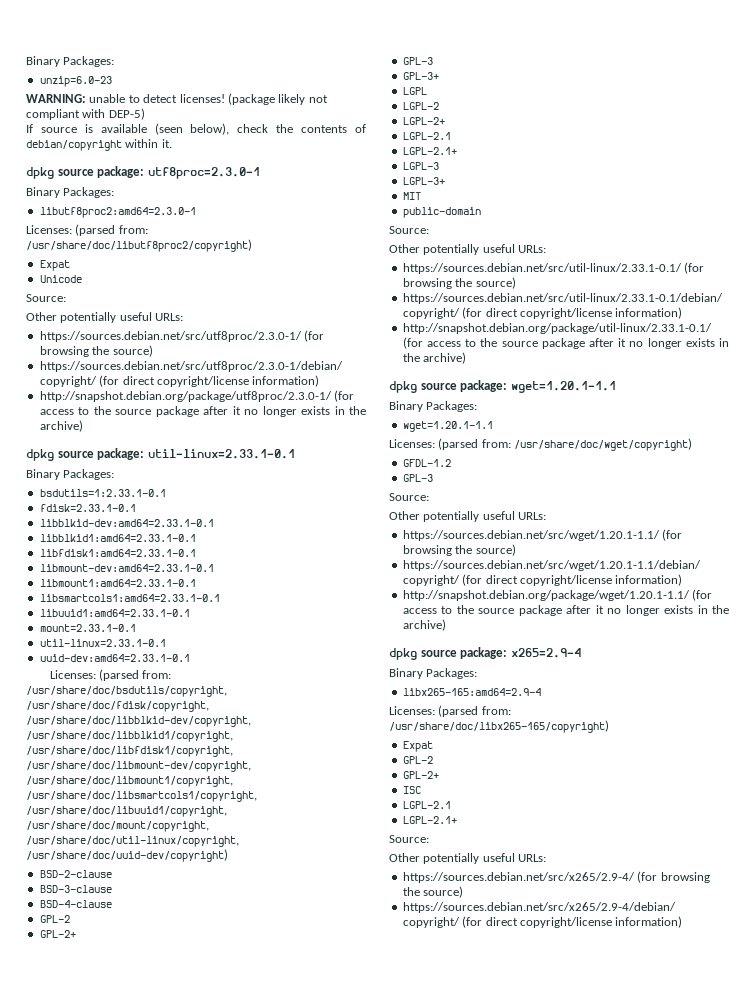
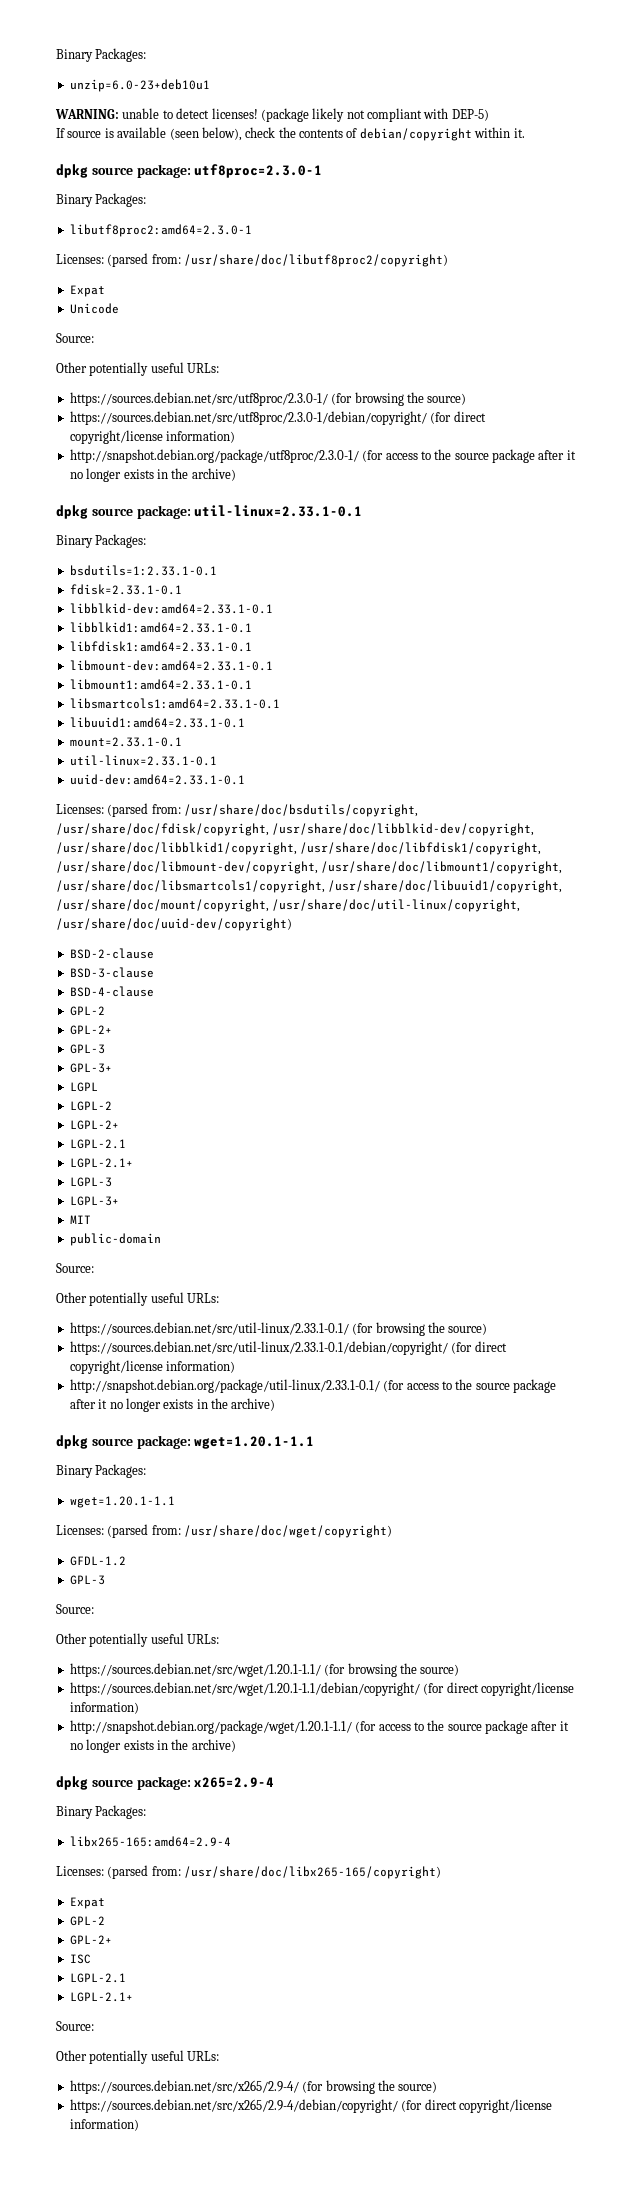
[26,56,115,67] [39,76,112,87] Binary Packages: // unzip=6.0-23 -> [56,48,147,62] [69,79,210,92] Binary Packages: // unzip=6.0-23+deb10u1

